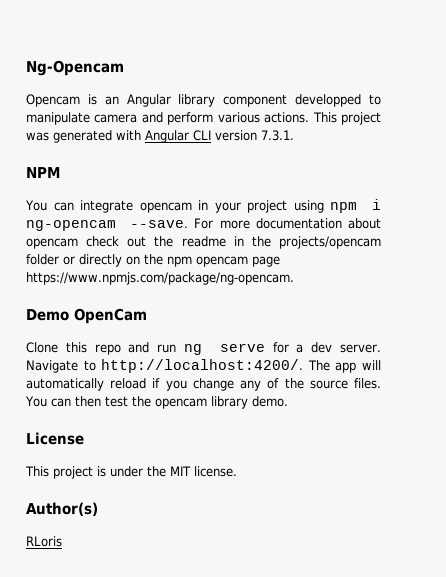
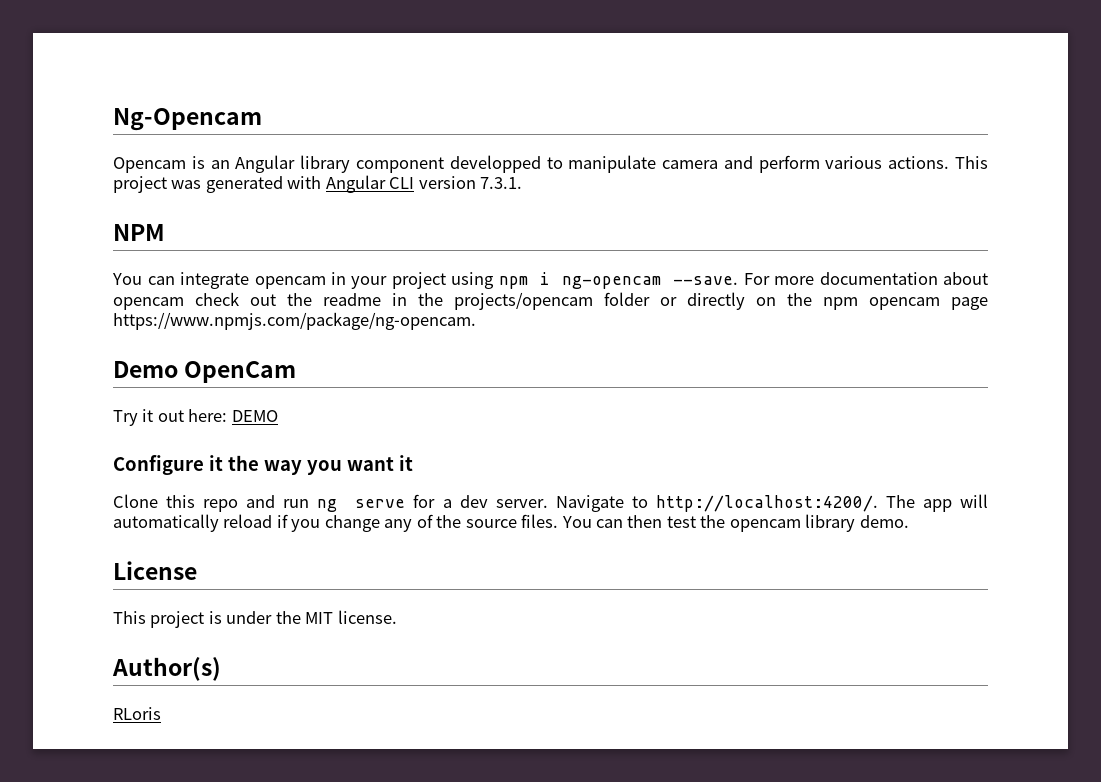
(147, 316) none -> [113,409,278,426] [113,455,413,475] // Try it out here: DEMO // Configure it the way you want it

